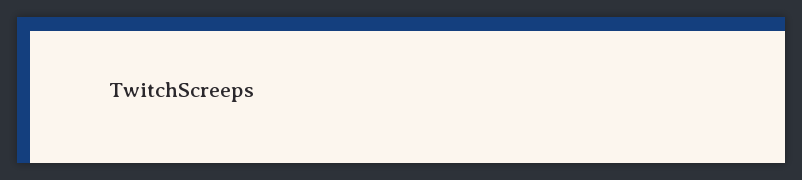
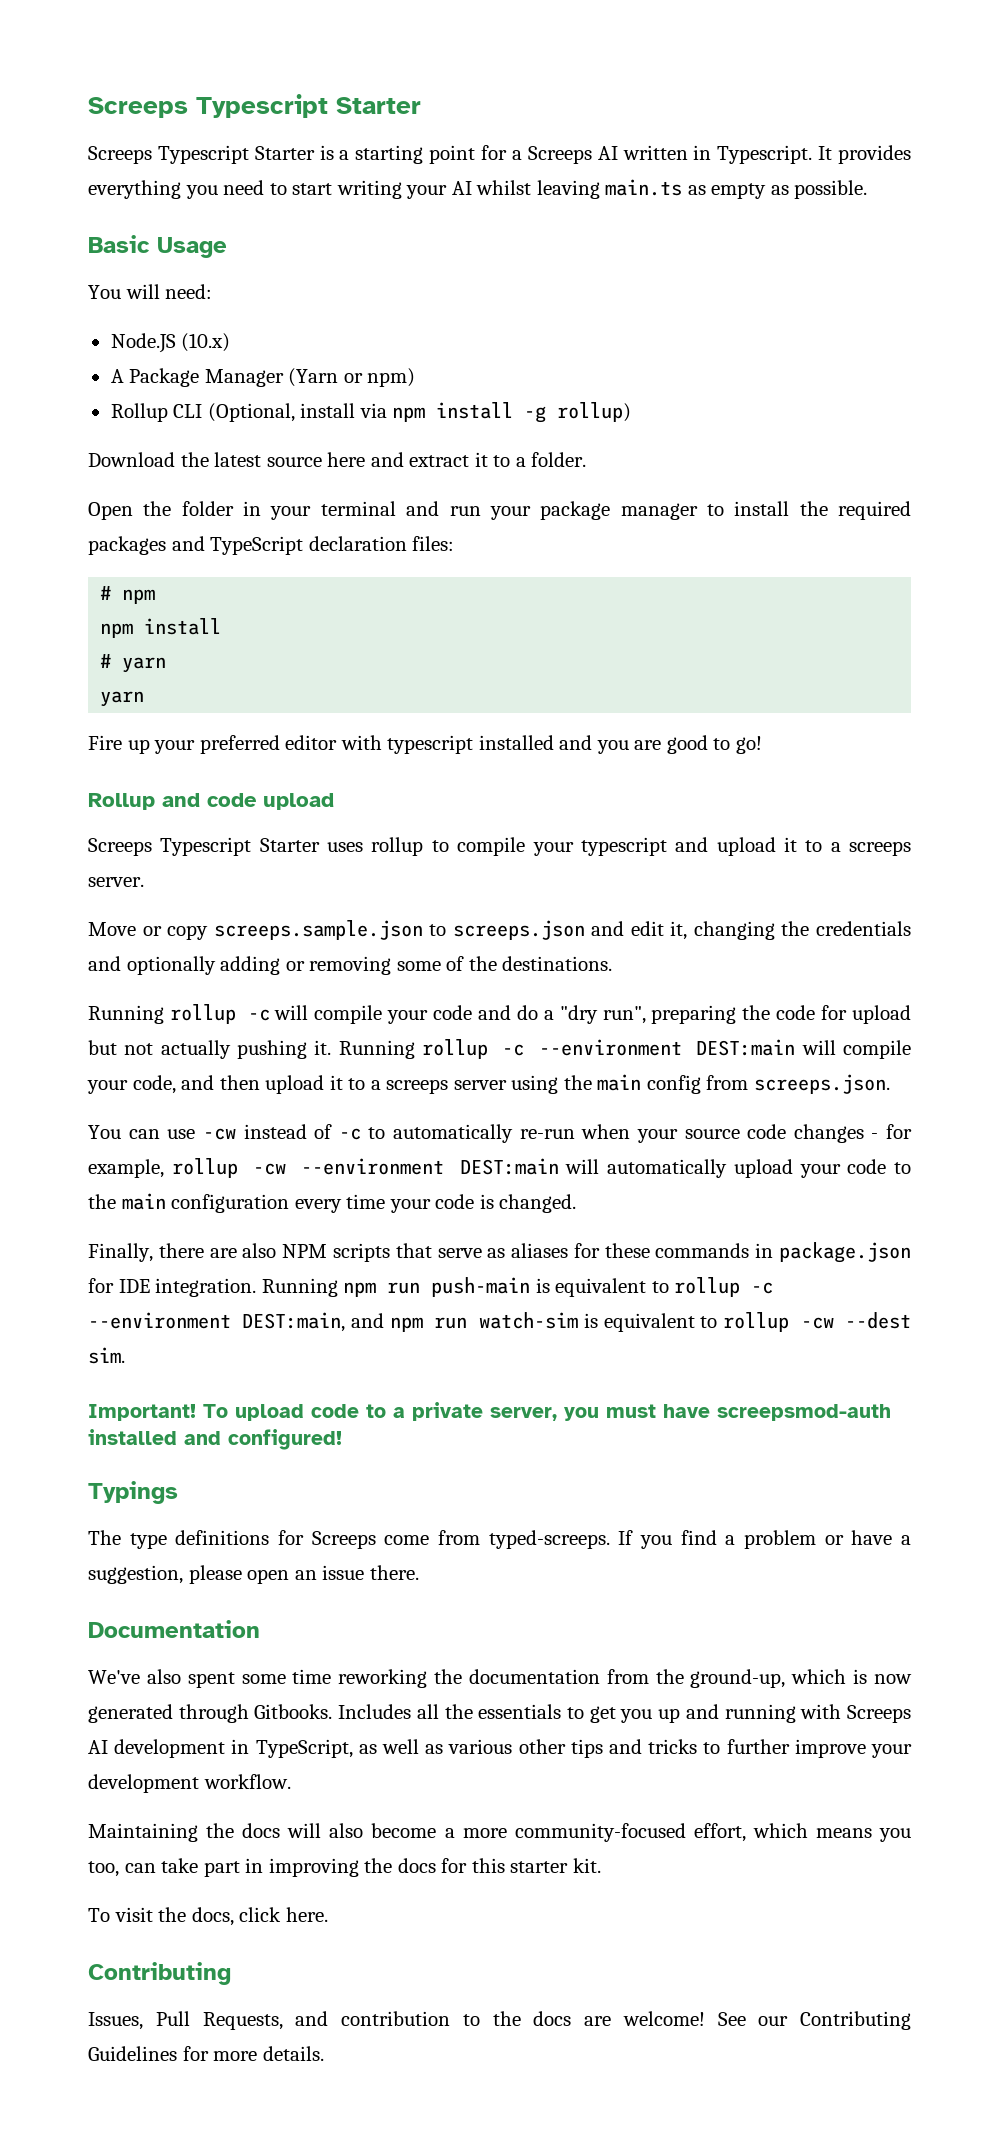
[109,82,254,102] TwitchScreeps -> [88,94,421,118] [88,145,912,164] [88,179,868,199] [88,235,227,258] [88,284,213,299] [110,333,231,353] [110,368,416,387] [110,402,632,423] [88,452,587,467] [88,501,912,520] [88,536,455,555] [100,586,156,604] [100,618,222,638] [100,654,167,673] [100,691,145,707] [88,735,762,754] [88,793,334,810] [88,837,911,856] [88,877,144,887] [88,920,911,940] [88,956,613,975] [88,1004,911,1024] [88,1039,911,1059] [87,1074,891,1094] [88,1124,912,1143] [88,1158,912,1178] [88,1193,577,1213] [88,1242,912,1263] [88,1277,774,1297] [88,1312,911,1332] [88,1347,125,1364] [88,1402,891,1421] [88,1429,342,1450] [88,1481,178,1504] [88,1530,911,1549] [88,1565,419,1584] [88,1620,260,1638] [88,1669,912,1688] [88,1704,911,1723] [88,1739,913,1758] [88,1774,291,1793] [88,1823,912,1842] [88,1858,601,1877] [88,1907,328,1926] [88,1962,231,1985] [88,2011,911,2030] [88,2046,324,2061] Screeps Typescript Starter // Screeps Typescript Starter is a starting point for a Screeps AI written in Typescript. It provides everything you need to start writing your AI whilst leaving main.ts as empty as possible. // Basic Usage // You will need: // Node.JS (10.x) // A Package Manager (Yarn or npm) // Rollup CLI (Optional, install via npm install -g rollup) // Download the latest source here and extract it to a folder. // Open the folder in your terminal and run your package manager to install the required packages and TypeScript declaration files: // # npm // npm install // # yarn // yarn // Fire up your preferred editor with typescript installed and you are good to go! // Rollup and code upload // Screeps Typescript Starter uses rollup to compile your typescript and upload it to a screeps server. // Move or copy screeps.sample.json to screeps.json and edit it, changing the credentials and optionally adding or removing some of the destinations. // Running rollup -c will compile your code and do a "dry run", preparing the code for upload but not actually pushing it. Running rollup -c --environment DEST:main will compile your code, and then upload it to a screeps server using the main config from screeps.json. // You can use -cw instead of -c to automatically re-run when your source code changes - for example, rollup -cw --environment DEST:main will automatically upload your code to the main configuration every time your code is changed. // Finally, there are also NPM scripts that serve as aliases for these commands in package.json for IDE integration. Running npm run push-main is equivalent to rollup -c --environment DEST:main, and npm run watch-sim is equivalent to rollup -cw --dest sim. // Important! To upload code to a private server, you must have screepsmod-auth installed and configured! // Typings // The type definitions for Screeps come from typed-screeps. If you find a problem or have a suggestion, please open an issue there. // Documentation // We've also spent some time reworking the documentation from the ground-up, which is now generated through Gitbooks. Includes all the essentials to get you up and running with Screeps AI development in TypeScript, as well as various other tips and tricks to further improve your development workflow. // Maintaining the docs will also become a more community-focused effort, which means you too, can take part in improving the docs for this starter kit. // To visit the docs, click here. // Contributing // Issues, Pull Requests, and contribution to the docs are welcome! See our Contributing Guidelines for more details.

